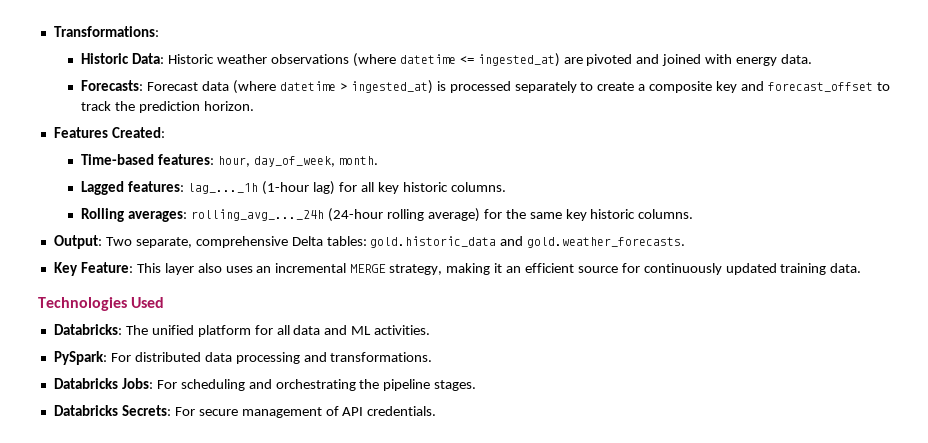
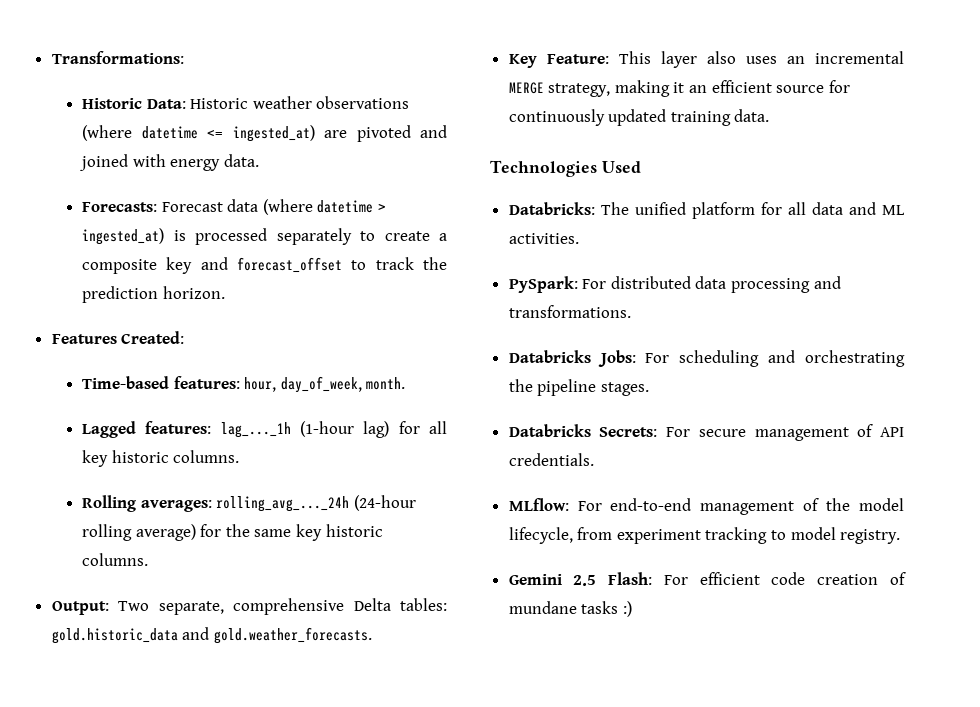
(437, 411) none -> [508,498,904,515] [508,527,901,544] [508,572,906,586] [508,601,632,617] // MLflow: For end-to-end management of the model lifecycle, from experiment tracking to model registry. // Gemini 2.5 Flash: For efficient code creation of mundane tasks :)

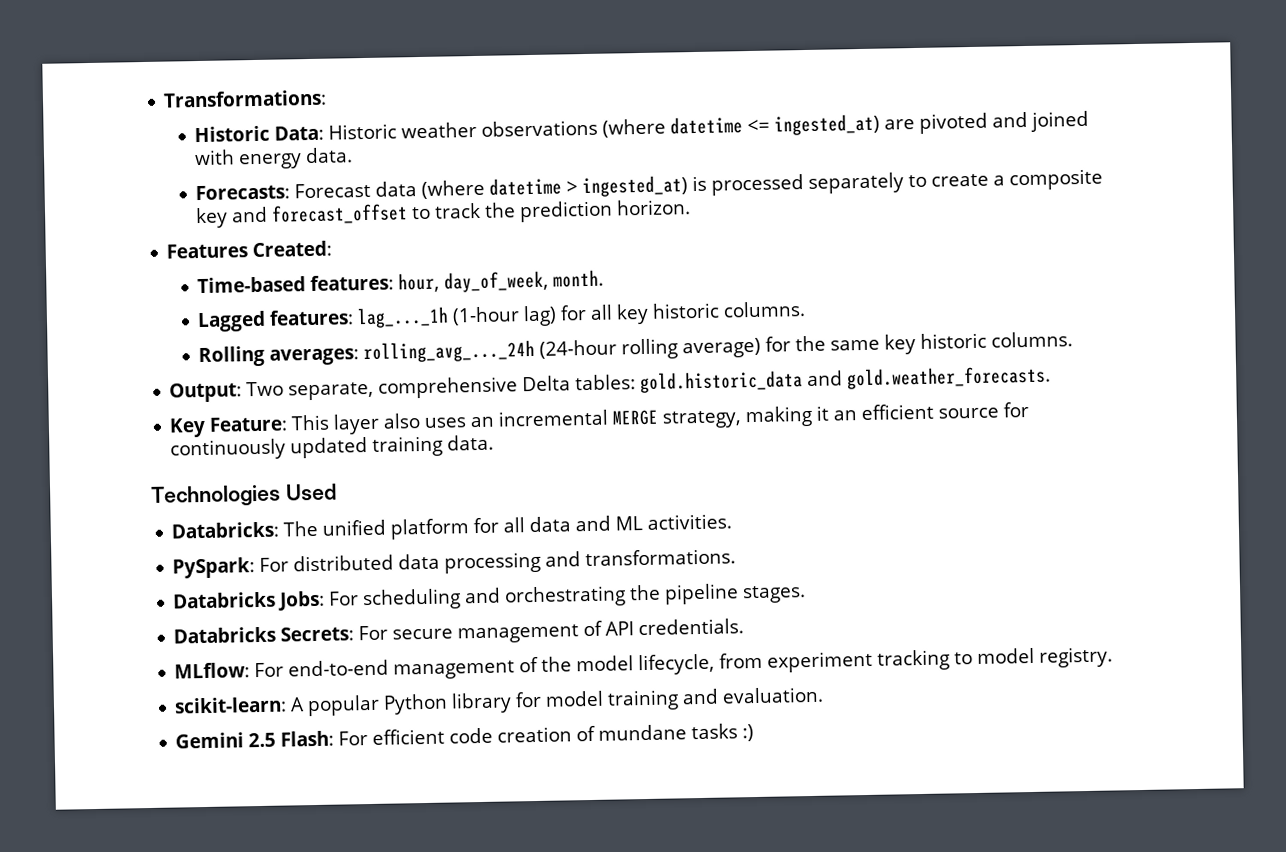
(901, 536) none -> [174,686,825,717] // scikit-learn: A popular Python library for model training and evaluation.

